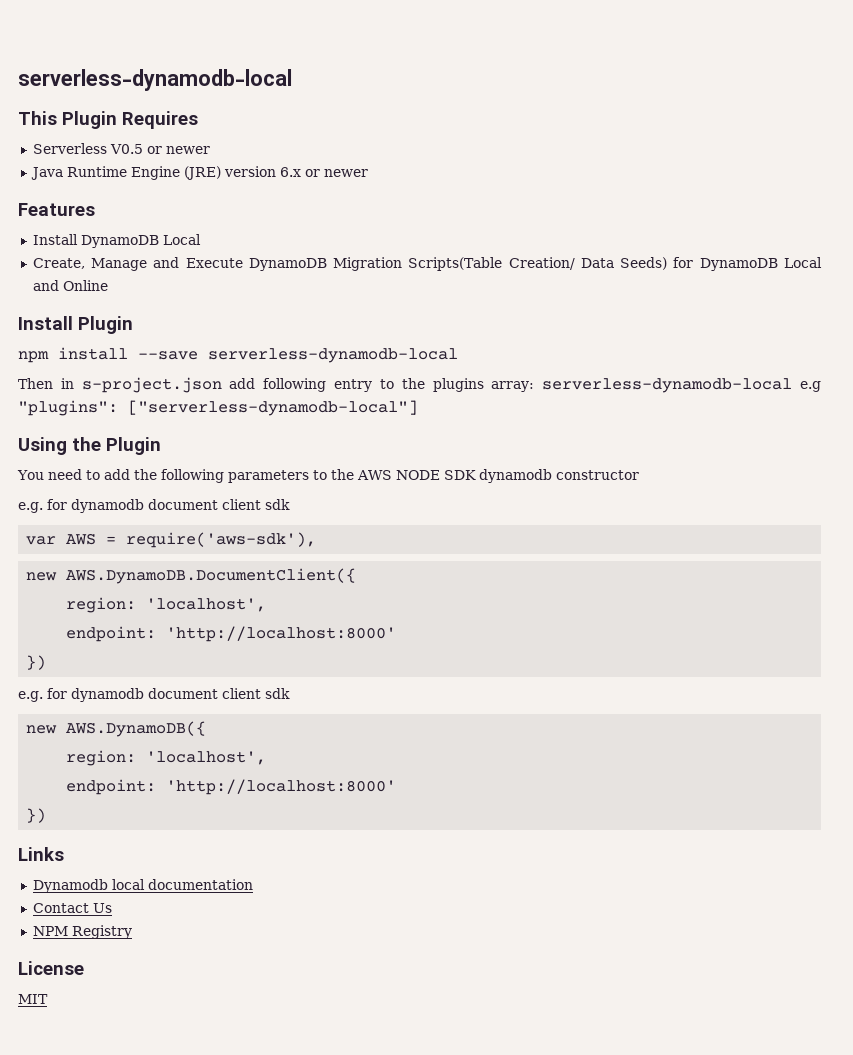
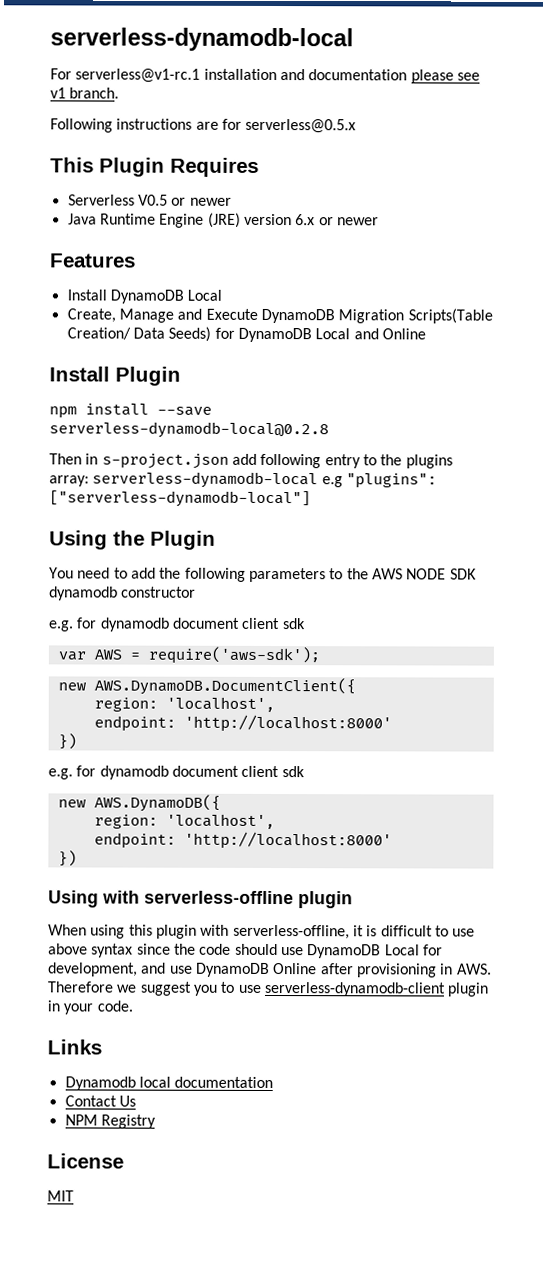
[18,69,292,91] serverless-dynamodb-local -> [50,27,354,52] [50,68,480,84] [50,87,120,99] [50,118,357,134] serverless-dynamodb-local // For serverless@v1-rc.1 installation and documentation please see v1 branch. // Following instructions are for serverless@0.5.x
[208,348,458,363] serverless-dynamodb-local -> [49,421,329,439] serverless-dynamodb-local@0.2.8
[126,532,317,548] require('aws-sdk'), -> [147,646,320,665] require('aws-sdk');
(47, 815) none -> [48,890,353,909] [48,924,476,940] [48,943,443,959] [48,962,492,978] [47,981,490,997] [47,1000,133,1015] // Using with serverless-offline plugin // When using this plugin with serverless-offline, it is difficult to use above syntax since the code should use DynamoDB Local for development, and use DynamoDB Online after provisioning in AWS. Therefore we suggest you to use serverless-dynamodb-client plugin in your code.

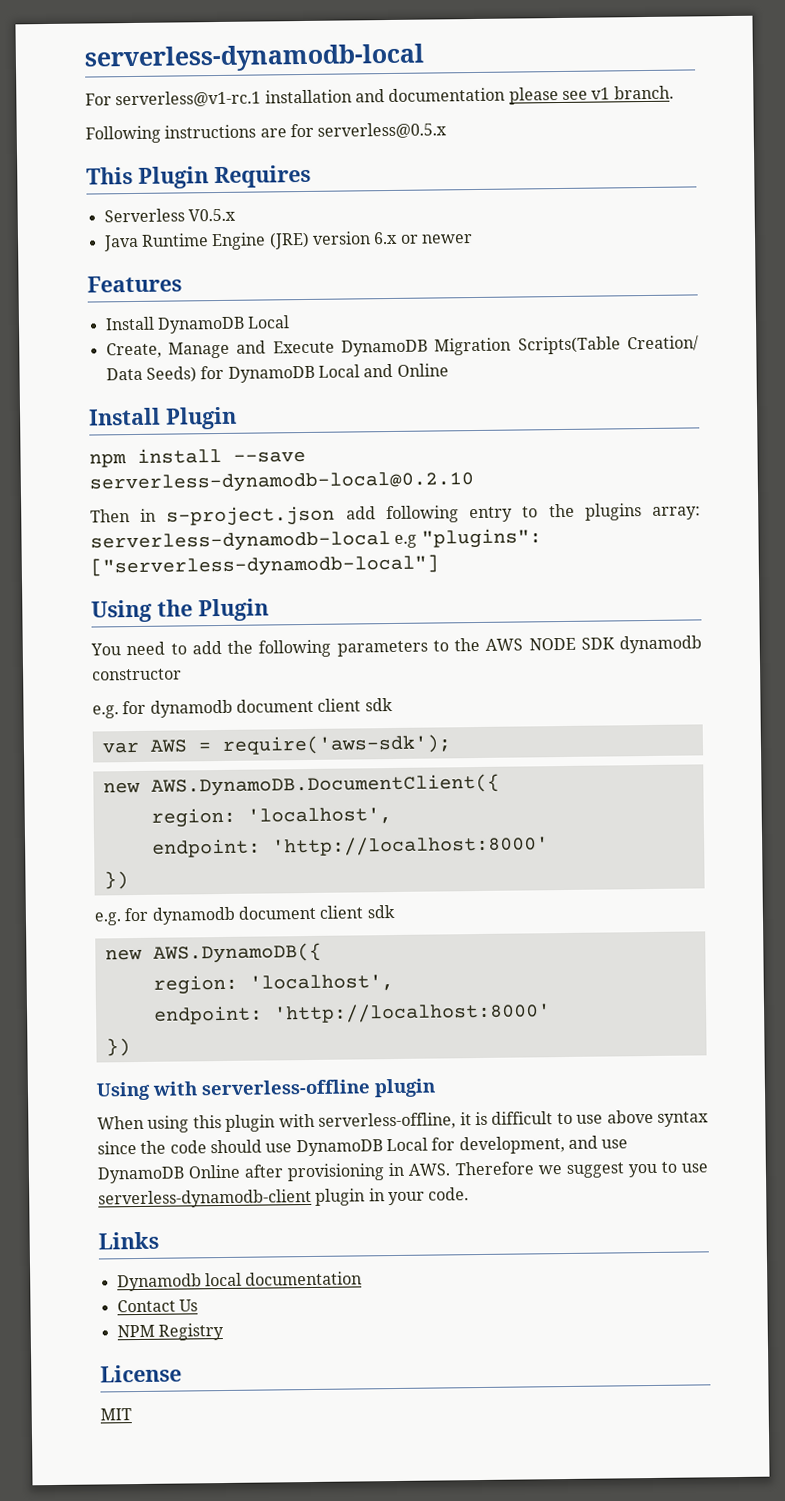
[137,194,232,206] V0.5 or newer -> [187,208,236,222] V0.5.x
[49,421,329,439] serverless-dynamodb-local@0.2.8 -> [89,471,474,494] serverless-dynamodb-local@0.2.10

